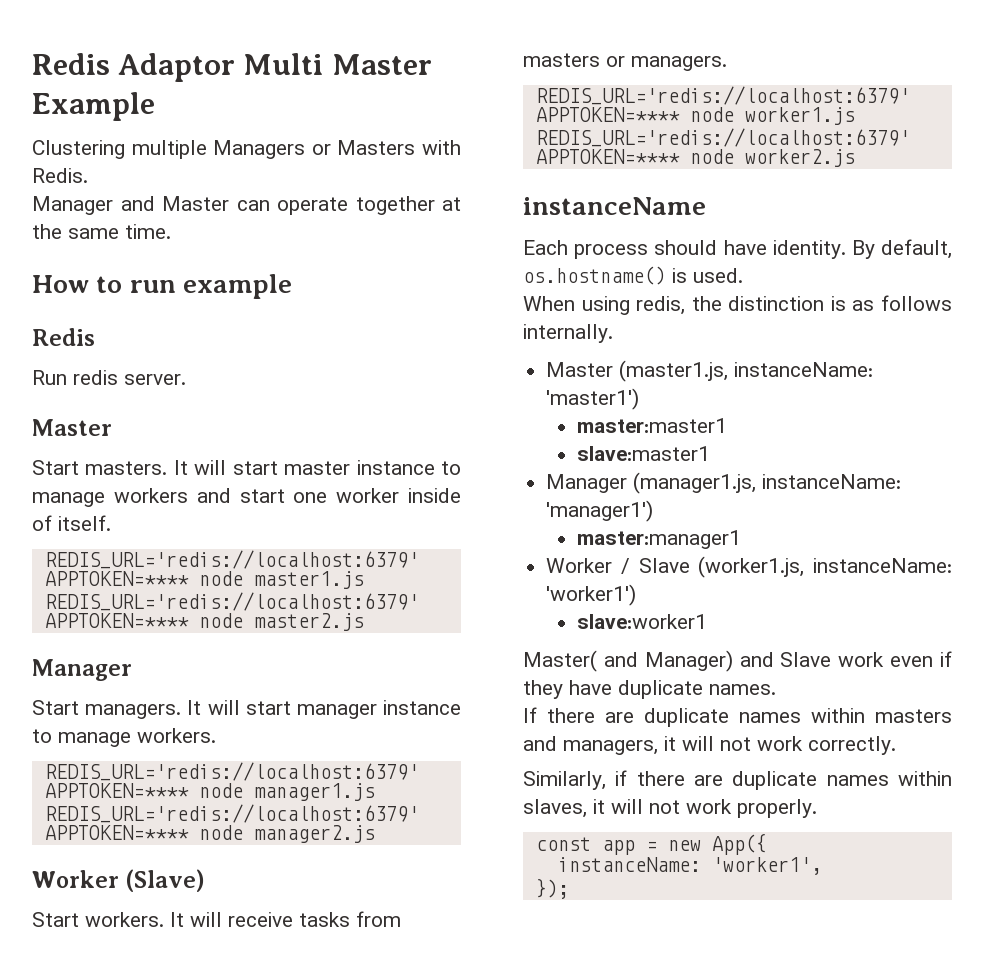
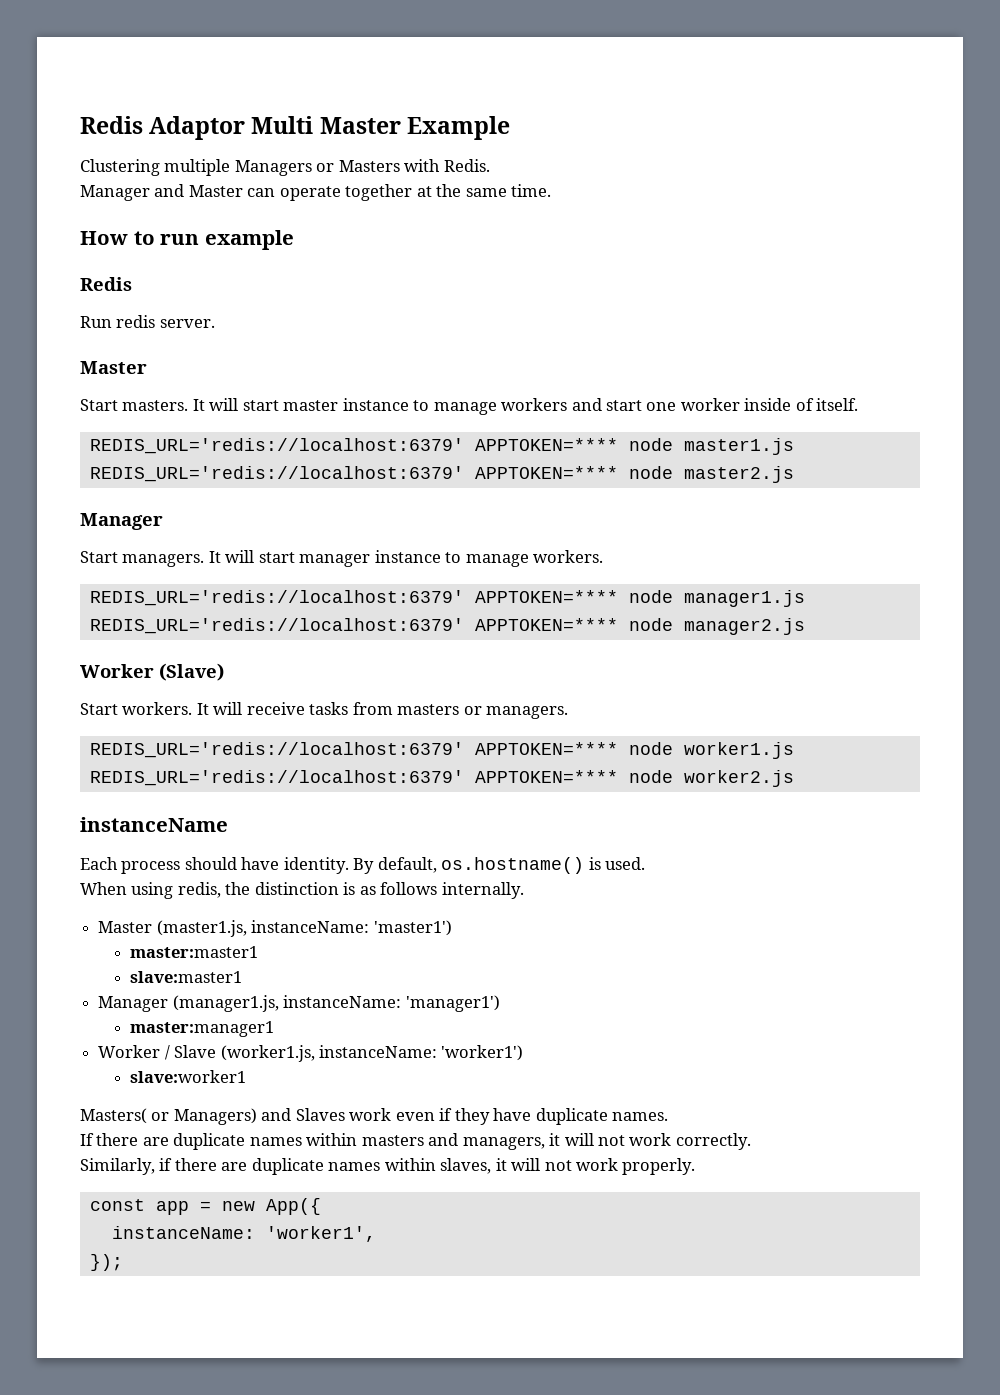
[523,650,832,672] Master( and Manager) and Slave -> [80,1108,345,1125] Masters( or Managers) and Slaves

